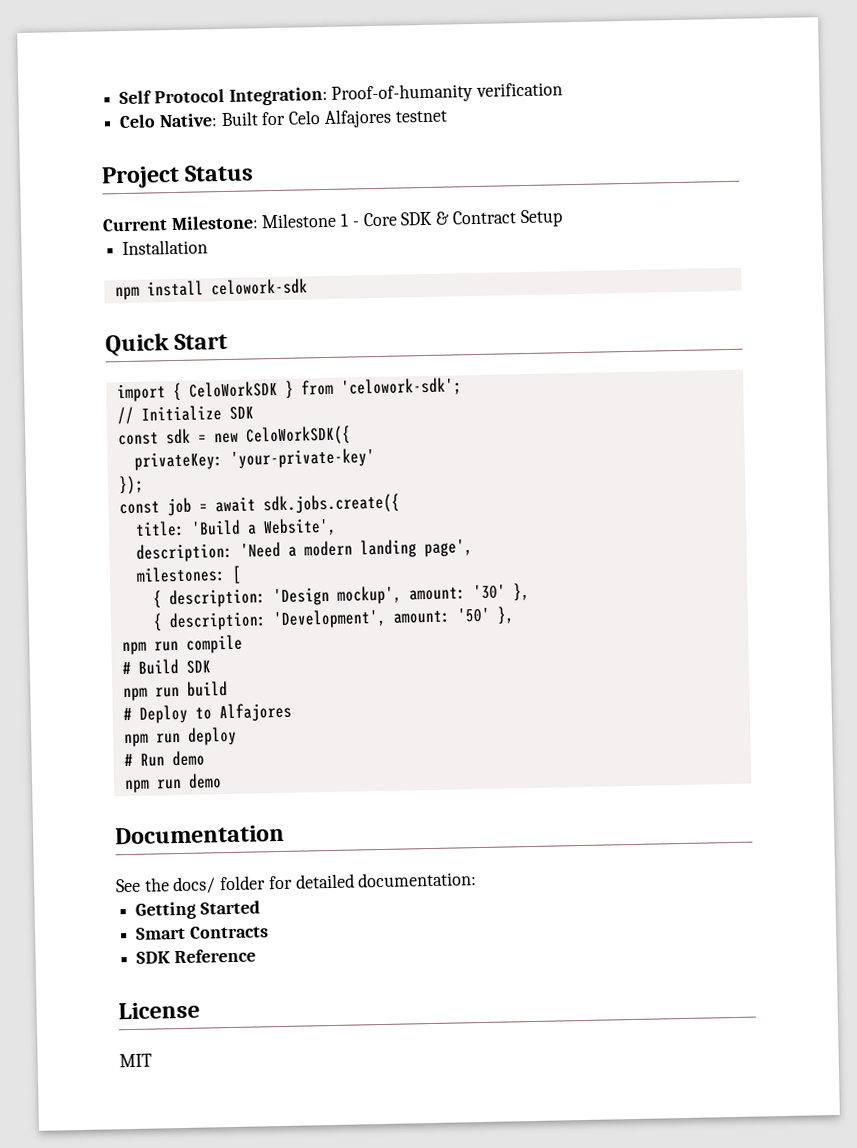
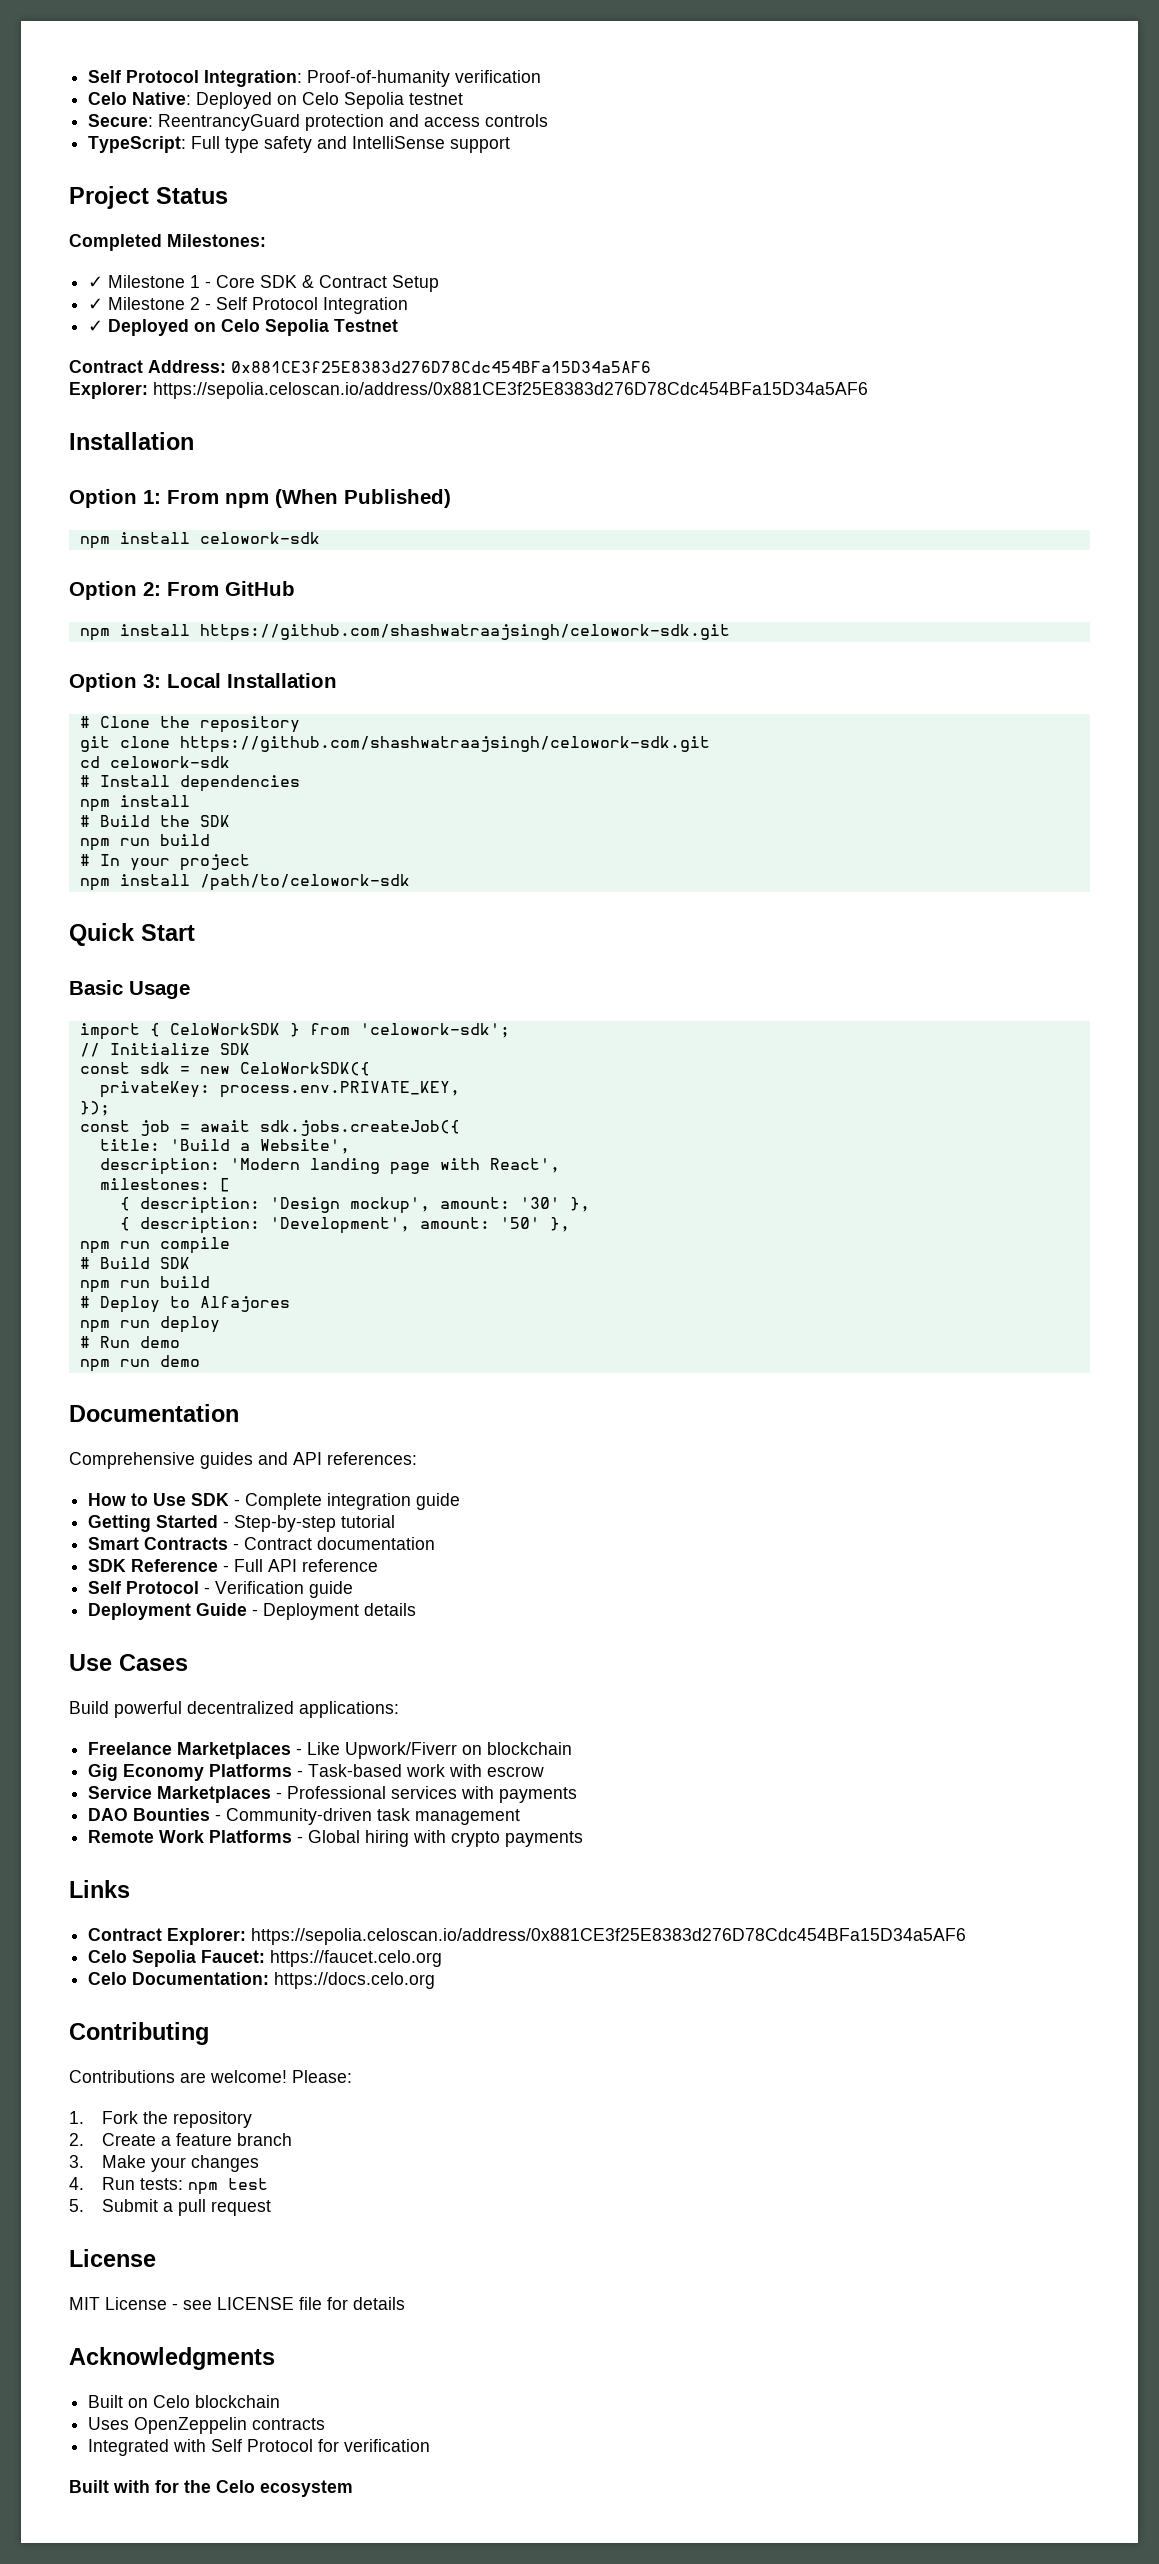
[220,108,448,128] Built for Celo Alfajores testnet -> [196,92,464,109] [88,114,549,131] [88,136,511,153] Deployed on Celo Sepolia testnet // Secure: ReentrancyGuard protection and access controls // TypeScript: Full type safety and IntelliSense support
[102,215,259,232] Current Milestone: -> [69,234,266,251] [88,276,104,288] Completed Milestones: // ✓
[122,239,209,256] [114,278,308,301] Installation // npm install celowork-sdk -> [88,297,409,314] [88,319,399,336] [69,360,651,373] [69,382,868,399] [69,432,194,450] [69,489,451,508] [79,532,320,549] [69,581,295,600] [79,624,730,641] [69,673,337,692] [79,716,300,733] [79,736,710,753] [79,756,230,768] [79,775,300,792] [79,795,190,812] [79,815,230,827] [79,834,210,851] [79,854,250,871] [79,874,410,891] ✓ Milestone 2 - Self Protocol Integration // ✓ Deployed on Celo Sepolia Testnet // Contract Address: 0x881CE3f25E8383d276D78Cdc454BFa15D34a5AF6 // Explorer: https://sepolia.celoscan.io/address/0x881CE3f25E8383d276D78Cdc454BFa15D34a5AF6 // Installation // Option 1: From npm (When Published) // npm install celowork-sdk // Option 2: From GitHub // npm install https://github.com/shashwatraajsingh/celowork-sdk.git // Option 3: Local Installation // # Clone the repository // git clone https://github.com/shashwatraajsingh/celowork-sdk.git // cd celowork-sdk // # Install dependencies // npm install // # Build the SDK // npm run build // # In your project // npm install /path/to/celowork-sdk
(229, 341) none -> [69,980,190,999] // Basic Usage
[229,448,375,469] 'your-private-key' -> [219,1081,460,1098] process.env.PRIVATE_KEY,
[262,493,400,515] sdk.jobs.create({ -> [259,1120,460,1136] sdk.jobs.createJob({
[239,539,473,559] 'Need a modern landing page', -> [229,1158,560,1175] 'Modern landing page with React',
[116,871,478,895] See the docs/ folder for detailed documentation: -> [69,1452,417,1469] [88,1493,461,1510] Comprehensive guides and API references: // How to Use SDK - Complete integration guide
(260, 907) none -> [223,1515,396,1532] - Step-by-step tutorial
(269, 932) none -> [233,1537,436,1550] - Contract documentation
[118,1001,200,1020] [119,1053,152,1068] // License // MIT -> [223,1559,379,1572] [88,1581,354,1598] [88,1603,417,1620] [69,1654,188,1671] [69,1701,399,1718] [88,1742,573,1759] [88,1764,545,1781] [88,1786,578,1803] [88,1808,521,1825] [88,1830,584,1847] [69,1880,130,1898] [88,1928,967,1945] [88,1950,443,1967] [88,1972,436,1989] [69,2022,209,2045] [69,2070,352,2083] [69,2111,252,2128] [69,2133,292,2146] [69,2155,259,2172] [69,2177,268,2195] [69,2199,271,2216] [69,2249,156,2267] [69,2297,405,2310] [69,2347,275,2370] [88,2395,281,2408] [88,2417,326,2434] [88,2439,431,2456] [69,2480,353,2497] - Full API reference // Self Protocol - Verification guide // Deployment Guide - Deployment details // Use Cases // Build powerful decentralized applications: // Freelance Marketplaces - Like Upwork/Fiverr on blockchain // Gig Economy Platforms - Task-based work with escrow // Service Marketplaces - Professional services with payments // DAO Bounties - Community-driven task management // Remote Work Platforms - Global hiring with crypto payments // Links // Contract Explorer: https://sepolia.celoscan.io/address/0x881CE3f25E8383d276D78Cdc454BFa15D34a5AF6 // Celo Sepolia Faucet: https://faucet.celo.org // Celo Documentation: https://docs.celo.org // Contributing // Contributions are welcome! Please: // 1. Fork the repository // 2. Create a feature branch // 3. Make your changes // 4. Run tests: npm test // 5. Submit a pull request // License // MIT License - see LICENSE file for details // Acknowledgments // Built on Celo blockchain // Uses OpenZeppelin contracts // Integrated with Self Protocol for verification // Built with for the Celo ecosystem

